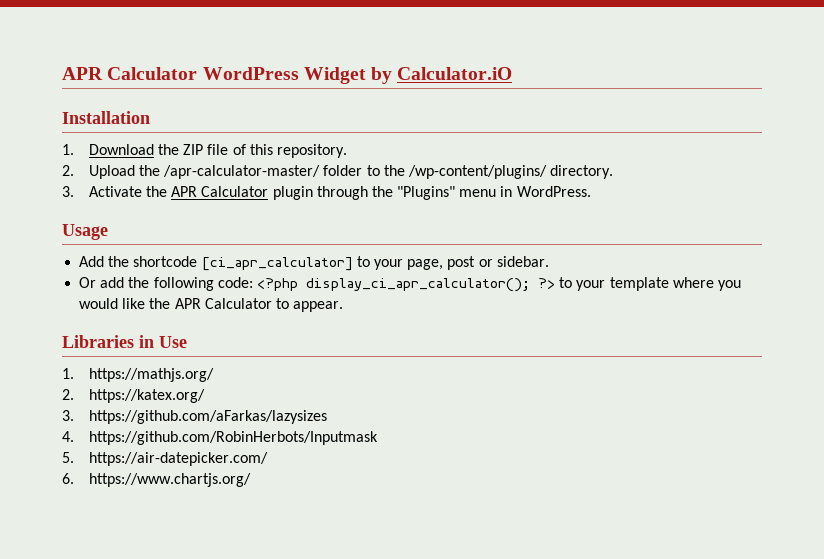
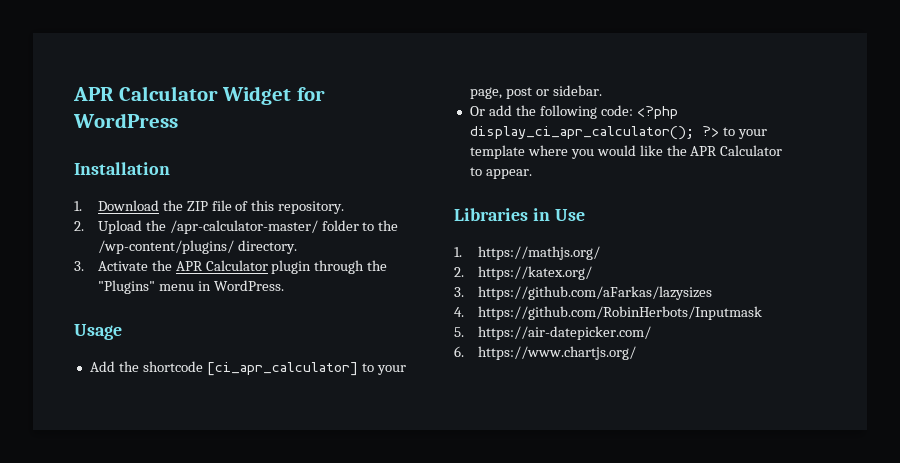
[62,67,198,80] APR Calculator -> [73,86,325,105] APR Calculator Widget for
[303,67,513,84] Widget by Calculator.iO -> (178, 120) none

